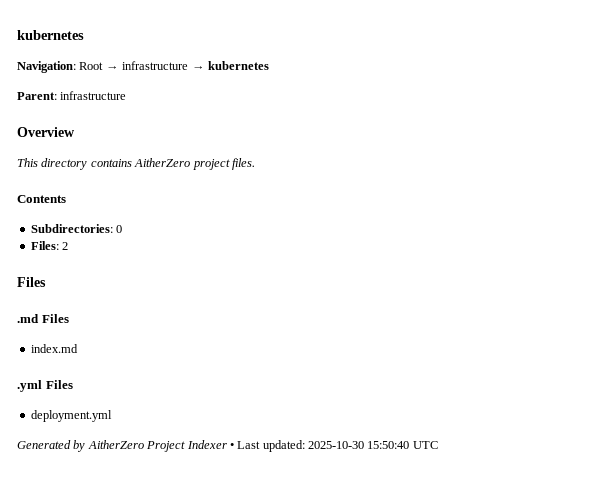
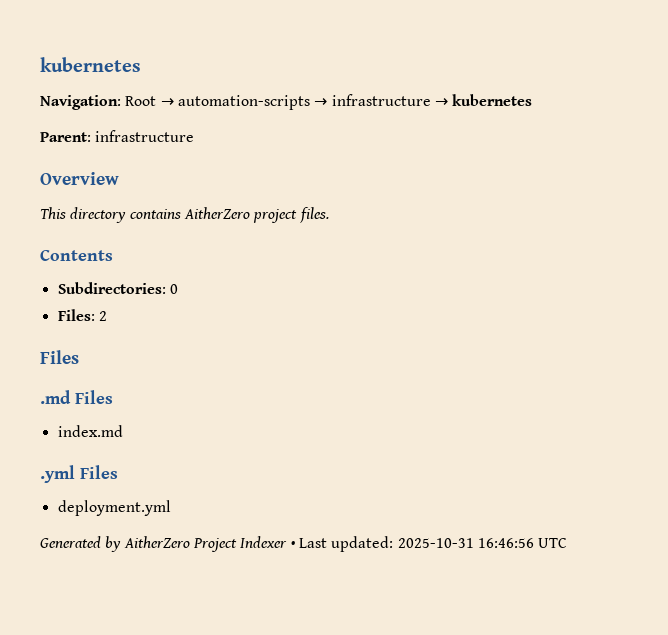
(119, 68) none -> [177,95,328,110] automation-scripts →
[308,441,410,449] 2025-10-30 15:50:40 -> [397,538,534,548] 2025-10-31 16:46:56

